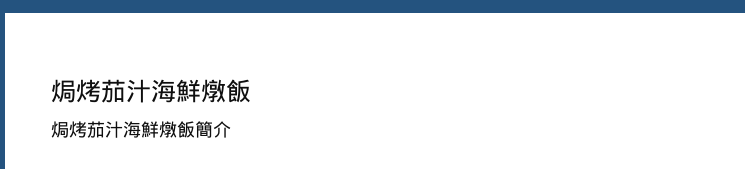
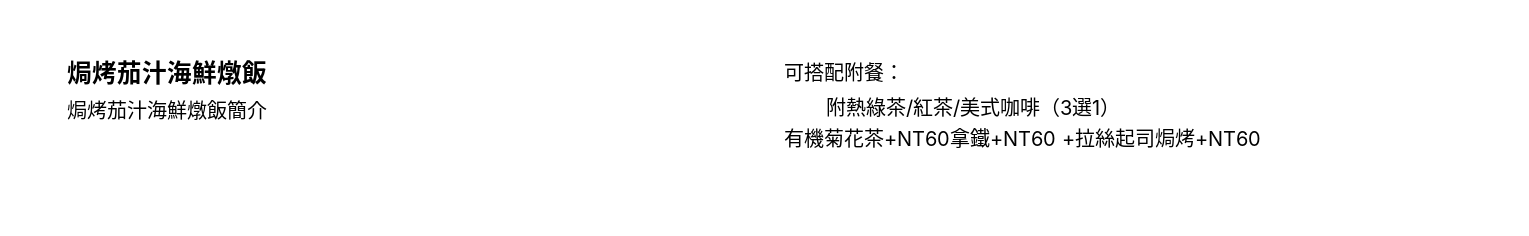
(231, 129) none -> [784,62,904,82] [825,97,1120,117] [784,128,1261,149] // 可搭配附餐： // 附熱綠茶/紅茶/美式咖啡（3選1） // 有機菊花茶+NT60拿鐵+NT60 +拉絲起司焗烤+NT60

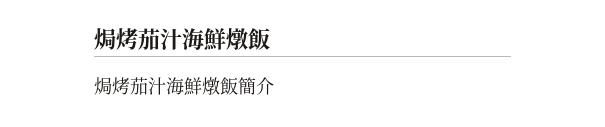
[784,62,904,82] [825,97,1120,117] [784,128,1261,149] // 可搭配附餐： // 附熱綠茶/紅茶/美式咖啡（3選1） // 有機菊花茶+NT60拿鐵+NT60 +拉絲起司焗烤+NT60 -> (274, 86) none

